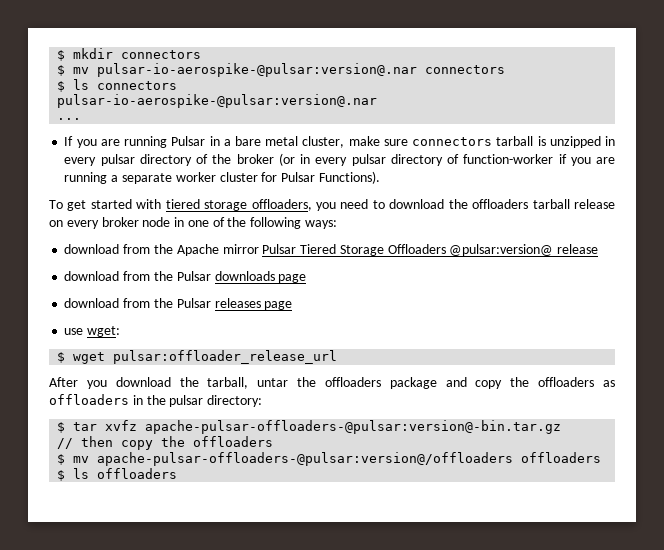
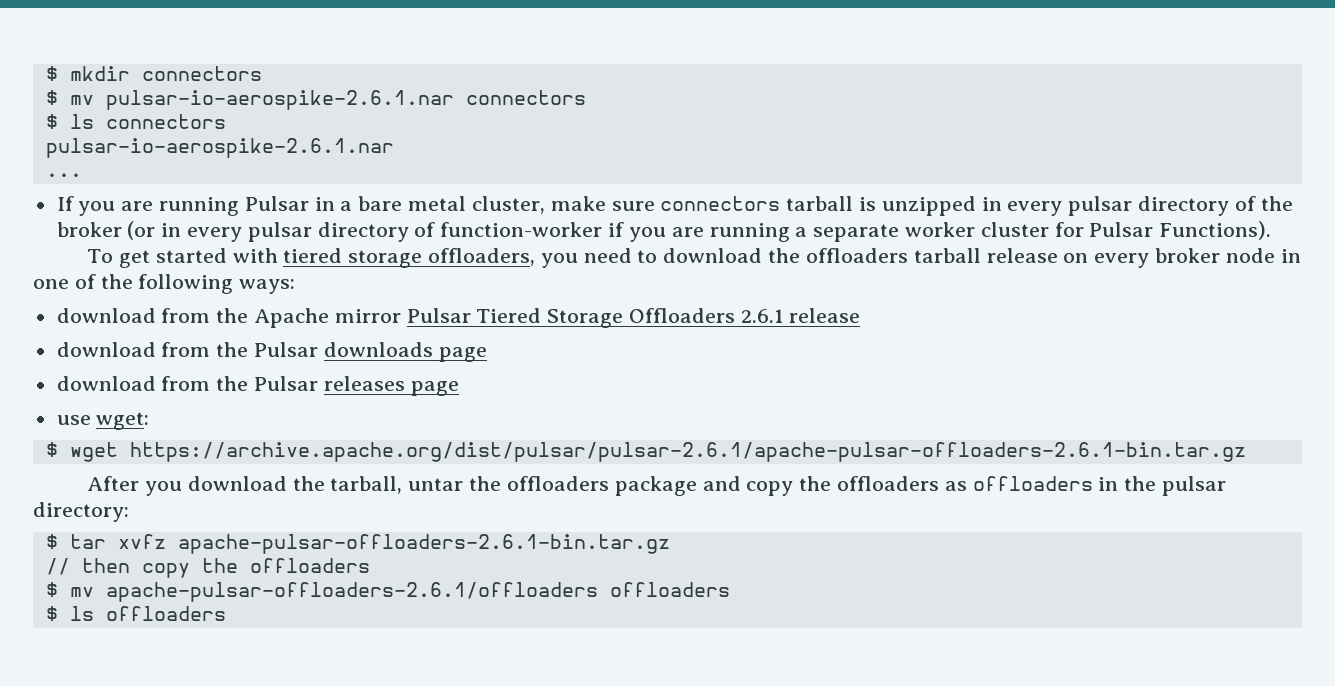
[97,63,418,77] pulsar-io-aerospike-@pulsar:version@.nar -> [105,90,454,110] pulsar-io-aerospike-2.6.1.nar
[57,94,378,108] pulsar-io-aerospike-@pulsar:version@.nar -> [45,138,394,158] pulsar-io-aerospike-2.6.1.nar
[449,244,554,256] @pulsar:version@ -> [740,309,783,323] 2.6.1
[113,350,338,364] pulsar:offloader_release_url -> [129,442,1246,462] https://archive.apache.org/dist/pulsar/pulsar-2.6.1/apache-pulsar-offloaders-2.6.1-bin.tar.gz
[145,420,562,434] apache-pulsar-offloaders-@pulsar:version@-bin.tar.gz -> [177,534,670,554] apache-pulsar-offloaders-2.6.1-bin.tar.gz
[97,452,514,466] apache-pulsar-offloaders-@pulsar:version@/offloaders -> [105,582,598,602] apache-pulsar-offloaders-2.6.1/offloaders

